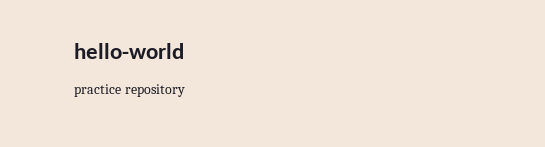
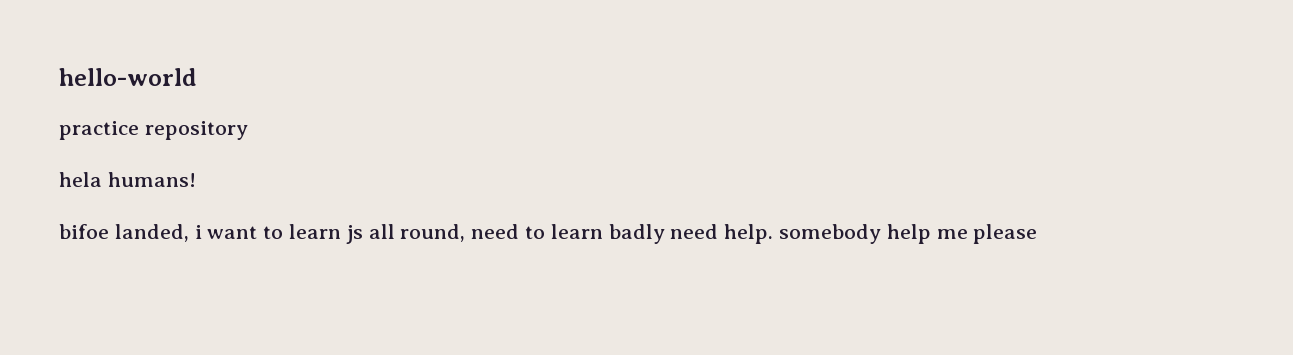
(185, 90) none -> [59,172,196,187] [59,224,1038,244] // hela humans! // bifoe landed, i want to learn js all round, need to learn badly need help. somebody help me please

